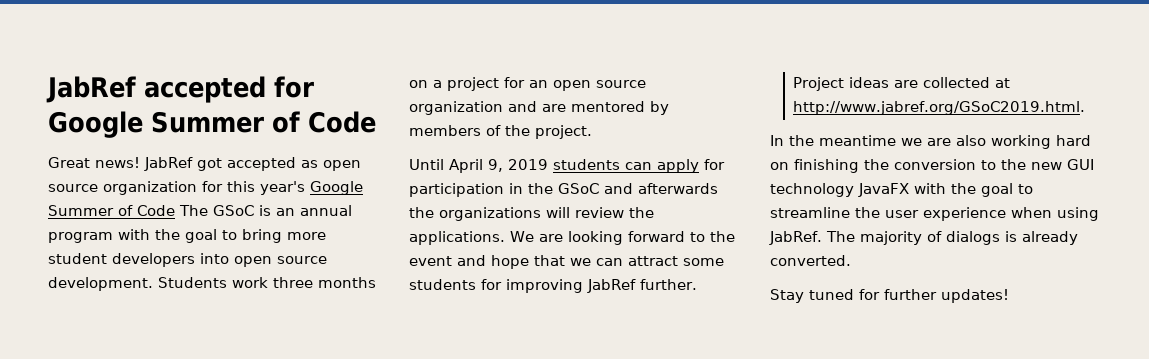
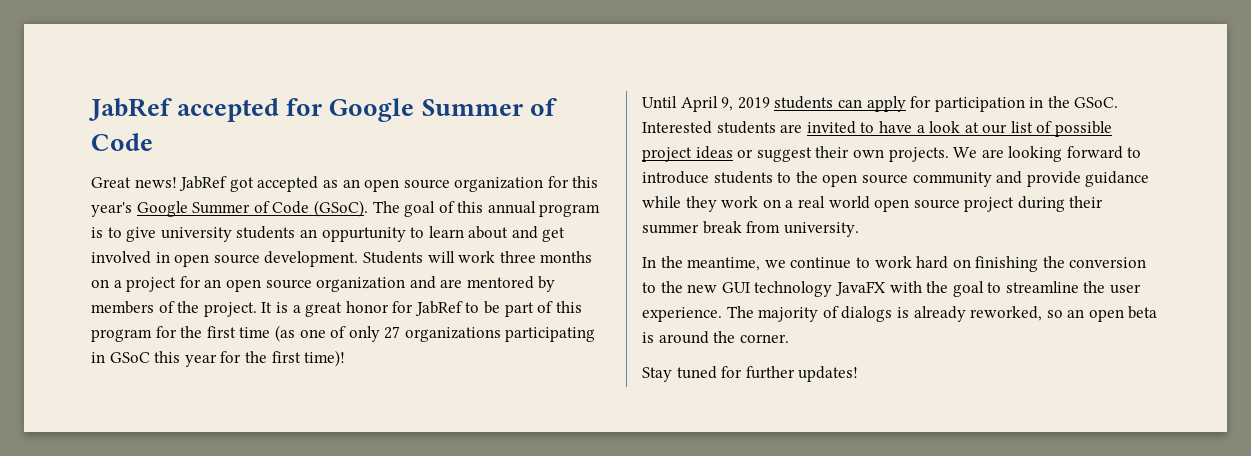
(318, 164) none -> [342,179,360,188] an
[179,205,352,216] [48,229,326,243] [48,253,229,267] The GSoC is an annual program with the goal to bring more student developers into -> [313,200,601,217] [91,226,566,242] [91,251,170,264] (GSoC). The goal of this annual program is to give university students an oppurtunity to learn about and get involved in
(227, 282) none -> [427,251,455,263] will
(592, 132) none -> [261,301,582,317] [91,325,596,342] [91,350,346,367] It is a great honor for JabRef to be part of this program for the first time (as one of only 27 organizations participating in GSoC this year for the first time)!
[558,183,718,194] [409,207,654,221] [409,231,505,245] GSoC and afterwards the organizations will review the applications. -> [1074,97,1119,108] [642,121,1113,137] [642,146,949,162] GSoC. Interested students are invited to have a look at our list of possible project ideas or suggest their own projects.
[709,231,735,242] [409,255,724,269] [409,279,697,293] [793,77,1011,91] [793,101,1086,115] [770,135,1051,149] the event and hope that we can attract some students for improving JabRef further. // Project ideas are collected at http://www.jabref.org/GSoC2019.html. // In the meantime we are also working -> [642,171,1150,187] [642,196,1104,212] [642,221,859,237] [642,256,912,271] introduce students to the open source community and provide guidance while they work on a real world open source project during their summer break from university. // In the meantime, we continue to work
[923,207,1099,221] [769,231,822,245] experience when using JabRef. -> [642,307,722,322] experience.
[770,255,851,266] converted. -> [970,306,1158,322] [642,331,789,344] reworked, so an open beta is around the corner.

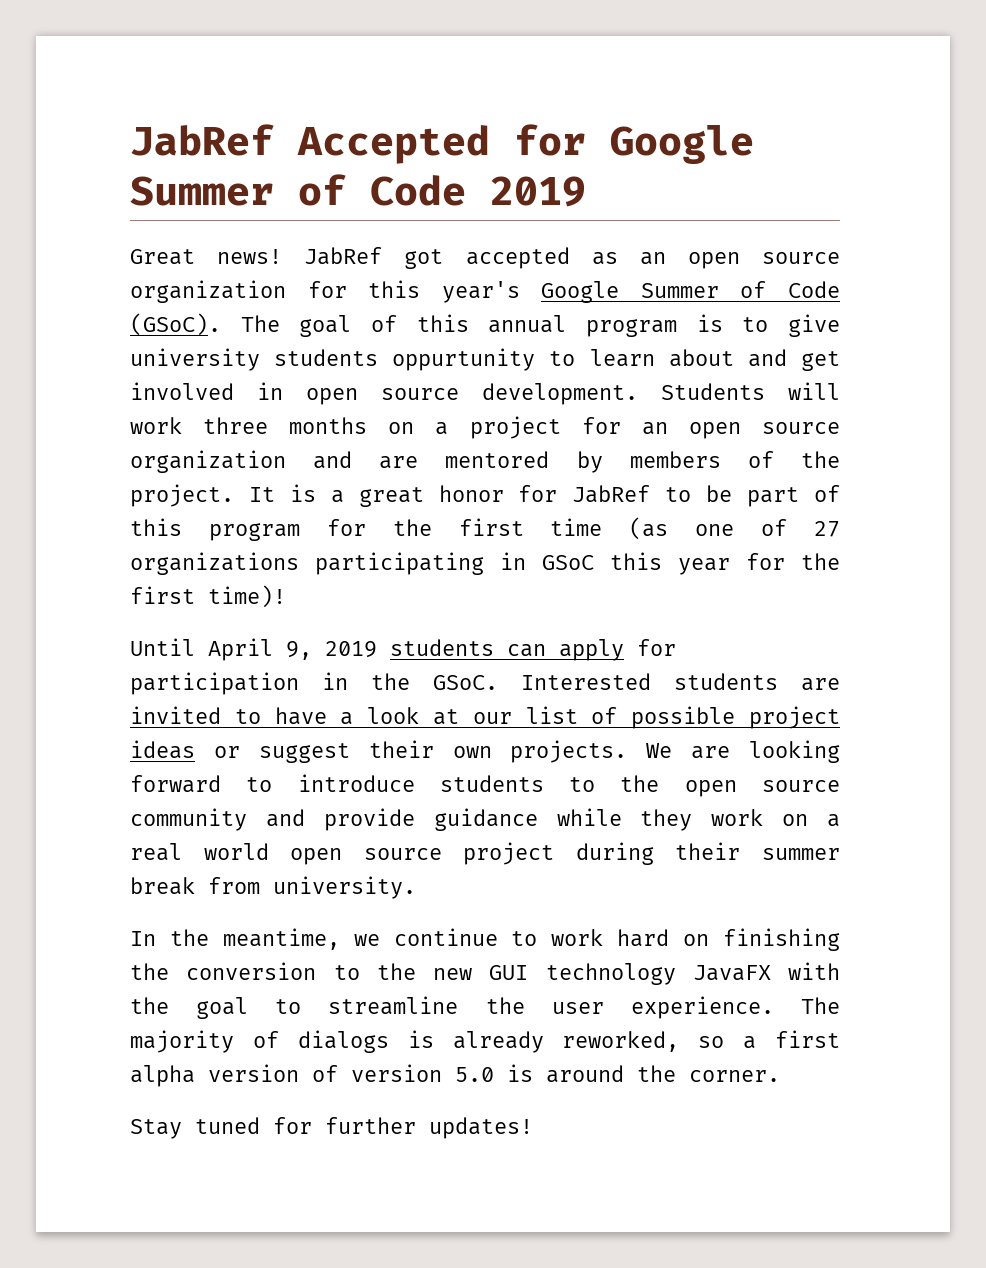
[89,98,280,122] JabRef accepted -> [130,124,490,164] JabRef Accepted
(153, 142) none -> [490,176,586,207] 2019
[299,229,317,238] an -> (379, 357) none
[348,326,380,342] only -> (788, 527) none
[1067,306,1158,322] an open beta -> [743,1030,840,1049] [130,1064,494,1087] a first alpha version of version 5.0

